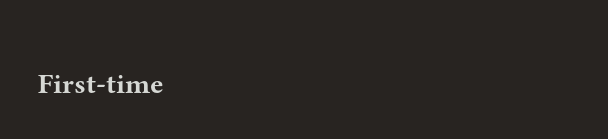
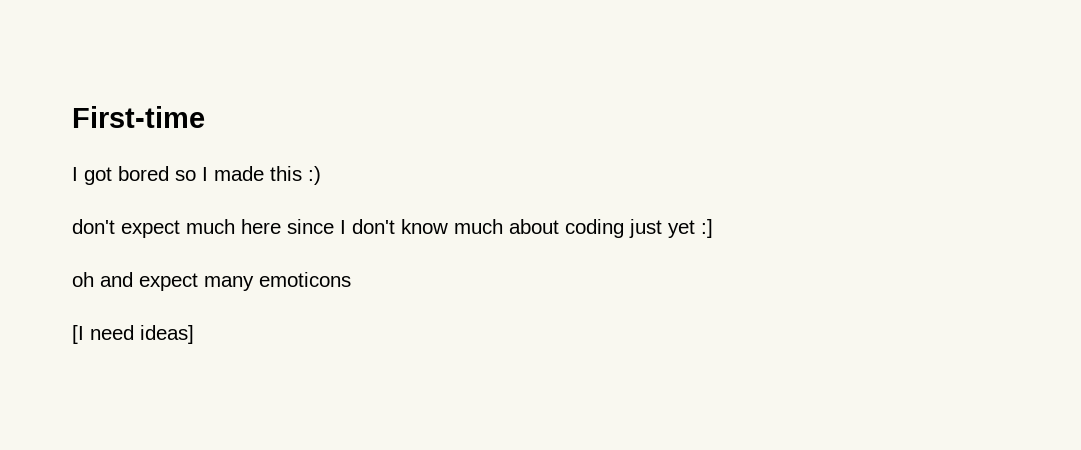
(164, 83) none -> [72,166,321,185] [72,219,713,238] [72,272,351,291] [72,325,194,344] // I got bored so I made this :) // don't expect much here since I don't know much about coding just yet :] // oh and expect many emoticons // [I need ideas]

